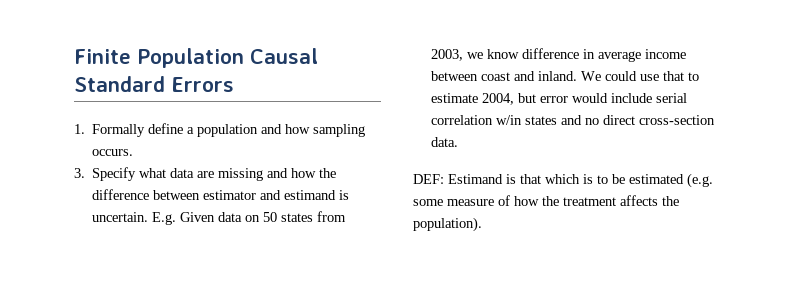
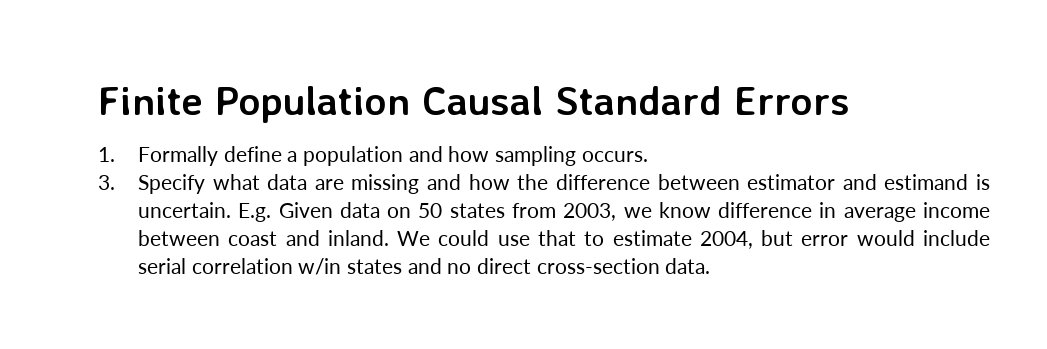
[413,173,713,188] [413,195,679,206] [413,217,482,232] // DEF: Estimand is that which is to be estimated (e.g. some measure of how the treatment affects the population). -> (711, 266) none

